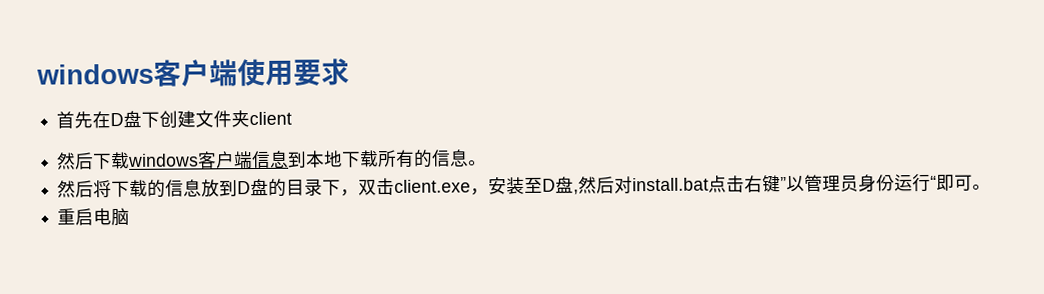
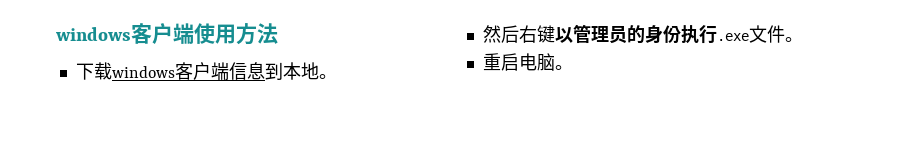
[293,58,350,86] [56,110,293,129] [57,152,95,170] 要求 // 首先在D盘下创建文件夹client // 然后 -> [236,23,278,45] 方法 //
[342,149,488,168] [57,173,974,198] 下载所有的信息。 // 然后将下载的信息放到D盘的目录下，双击client.exe，安装至D盘,然后对install.bat点击右键”以管理员身份运行“即可 -> [318,74,337,79] [482,24,785,44] 。 // 然后右键以管理员的身份执行.exe文件
(131, 217) none -> [554,65,573,70] 。

